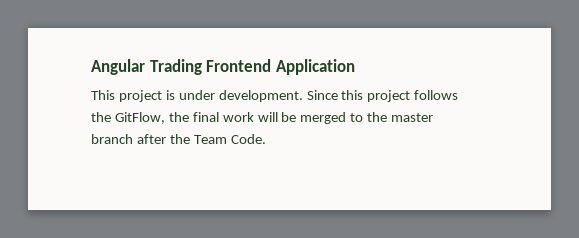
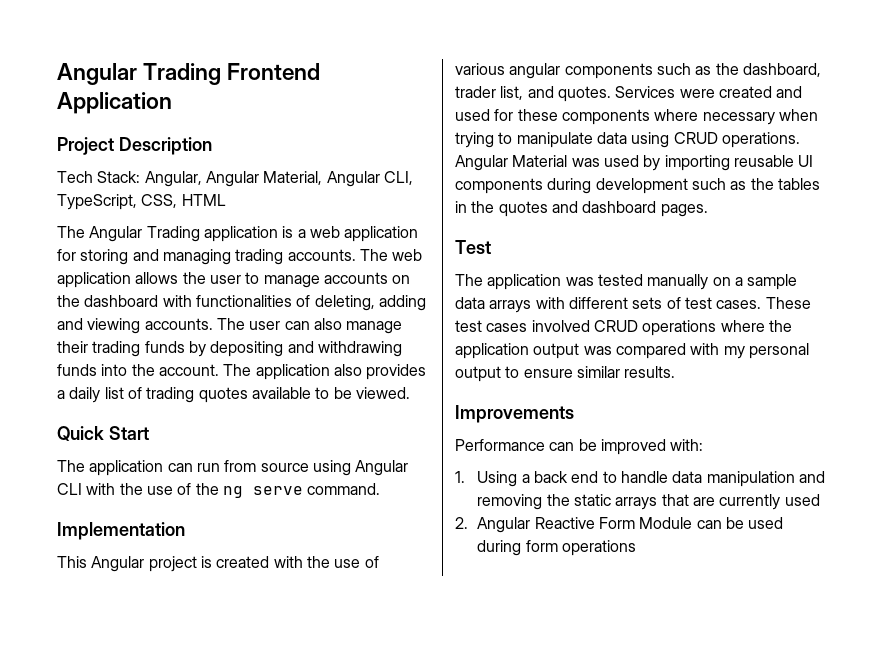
(355, 67) none -> [57,137,212,155] [57,171,413,187] [57,194,226,210] [57,226,419,242] [57,249,423,265] [57,272,411,288] [57,295,426,311] [57,318,403,334] [57,341,402,357] [57,364,427,380] [57,387,410,403] [57,426,149,441] [57,460,409,476] [57,483,381,498] [57,522,185,540] // Project Description // Tech Stack: Angular, Angular Material, Angular CLI, TypeScript, CSS, HTML // The Angular Trading application is a web application for storing and managing trading accounts. The web application allows the user to manage accounts on the dashboard with functionalities of deleting, adding and viewing accounts. The user can also manage their trading funds by depositing and withdrawing funds into the account. The application also provides a daily list of trading quotes available to be viewed. // Quick Start // The application can run from source using Angular CLI with the use of the ng serve command. // Implementation
(115, 95) none -> [91,556,145,572] Angular
[178,90,459,102] [91,112,434,124] [91,134,266,144] under development. Since this project follows the GitFlow, the final work will be merged to the master branch after the Team Code. -> [216,556,379,568] [455,63,821,79] [455,86,803,102] [455,109,818,125] [455,132,800,148] [455,155,814,171] [455,178,820,194] [455,201,708,217] [455,240,491,254] [455,274,798,290] [455,297,811,313] [455,320,792,336] [455,343,809,359] [455,366,676,382] [455,405,574,423] [455,439,704,455] [455,471,826,487] [477,494,820,510] [455,517,784,533] [477,540,637,556] created with the use of various angular components such as the dashboard, trader list, and quotes. Services were created and used for these components where necessary when trying to manipulate data using CRUD operations. Angular Material was used by importing reusable UI components during development such as the tables in the quotes and dashboard pages. // Test // The application was tested manually on a sample data arrays with different sets of test cases. These test cases involved CRUD operations where the application output was compared with my personal output to ensure similar results. // Improvements // Performance can be improved with: // 1. Using a back end to handle data manipulation and removing the static arrays that are currently used // 2. Angular Reactive Form Module can be used during form operations

